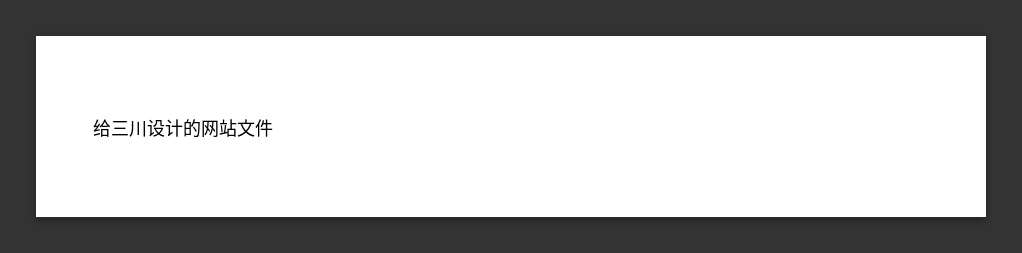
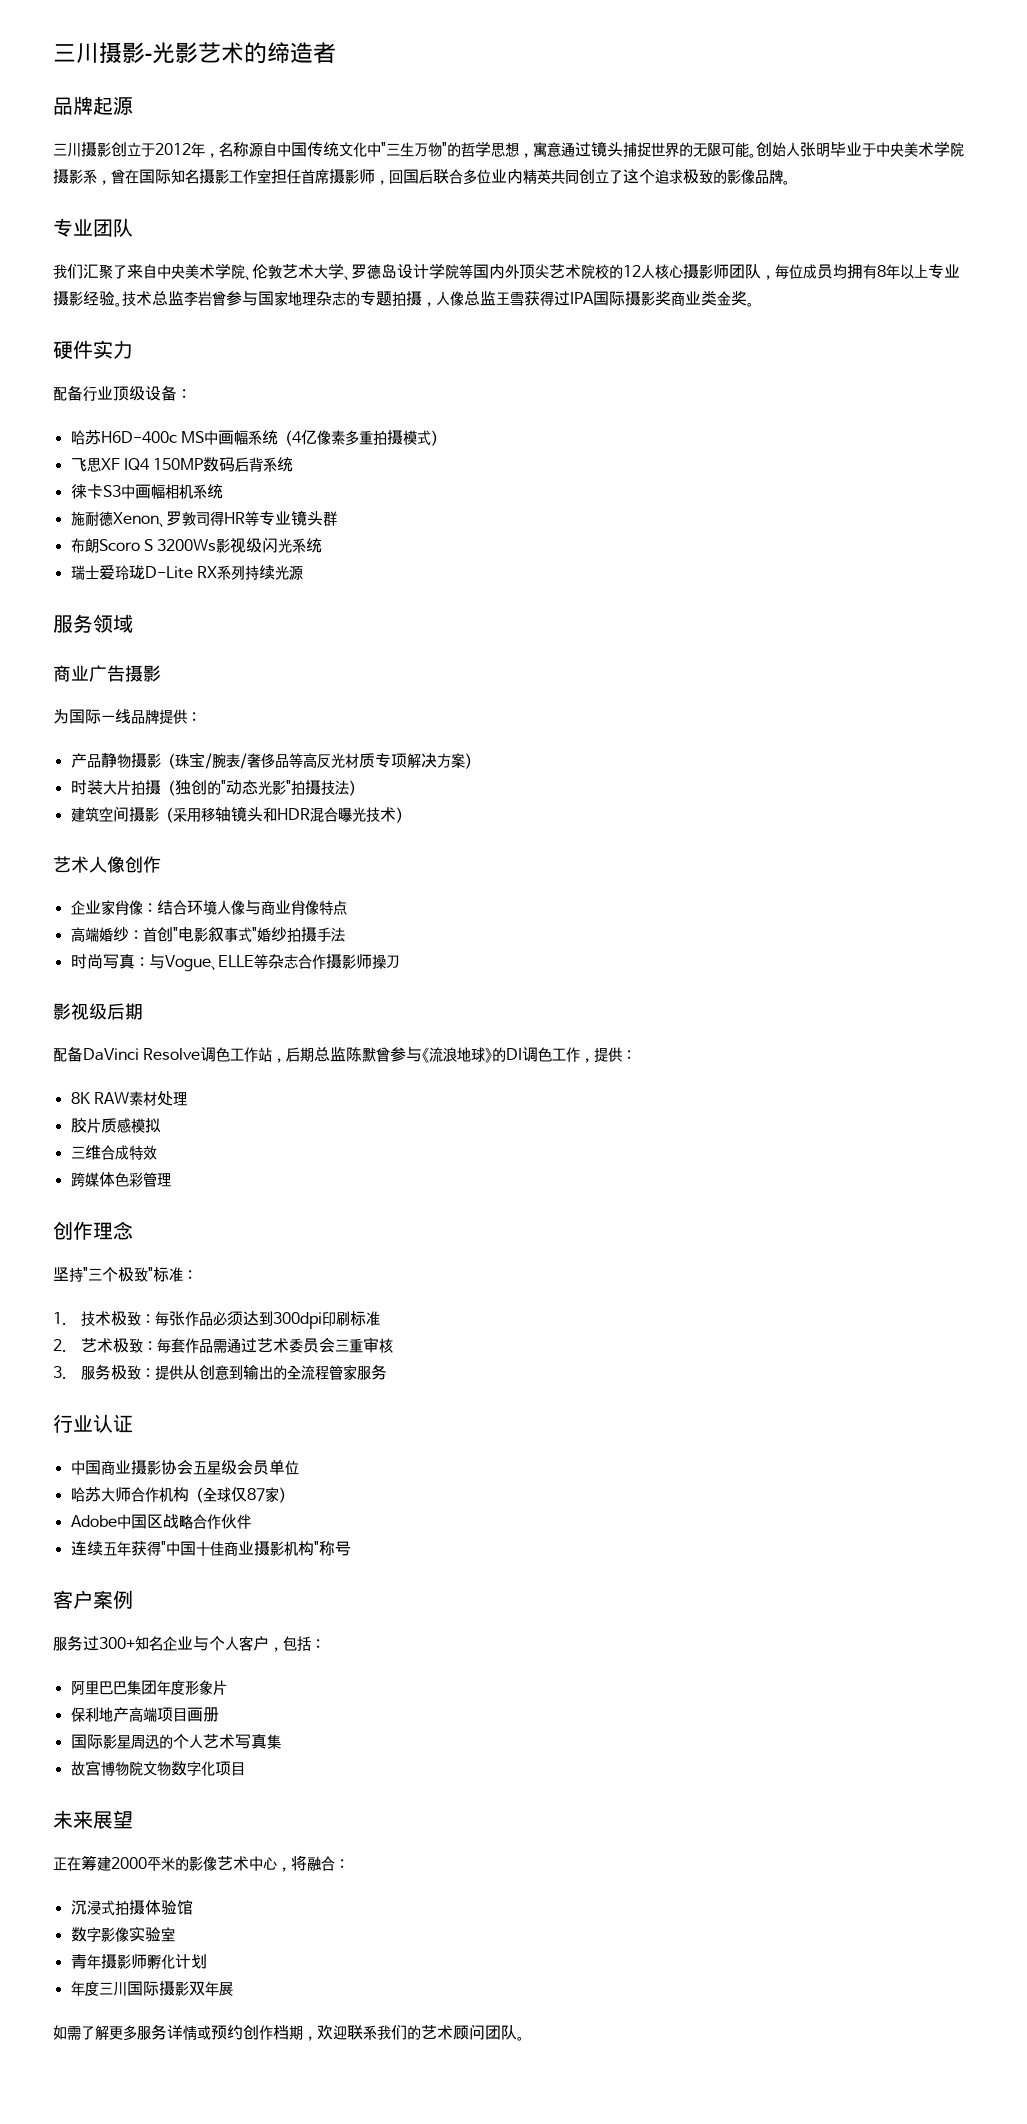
[93,119,273,138] 给三川设计的网站文件 -> [53,42,336,64] [53,96,133,115] [53,141,964,158] [53,169,790,185] [53,218,133,237] [53,263,960,280] [53,290,754,307] [53,340,133,360] [53,385,191,401] [70,430,445,446] [70,457,294,472] [70,484,223,499] [70,510,337,527] [70,537,323,553] [70,565,303,580] [53,614,133,633] [53,665,161,682] [53,709,201,724] [70,752,479,769] [70,780,363,796] [70,806,410,823] [53,856,161,873] [70,900,347,915] [70,927,345,943] [70,954,400,972] [53,1003,143,1020] [53,1046,637,1063] [70,1091,187,1106] [70,1118,161,1133] [70,1145,157,1160] [70,1172,171,1188] [53,1221,133,1240] [53,1267,197,1282] [53,1311,381,1329] [53,1337,394,1353] [53,1364,388,1381] [53,1414,133,1433] [70,1459,299,1475] [70,1487,293,1503] [70,1514,251,1529] [70,1541,351,1556] [53,1590,133,1609] [53,1635,325,1652] [70,1680,227,1696] [70,1707,219,1722] [70,1734,281,1749] [70,1760,245,1776] [53,1810,133,1829] [53,1855,349,1872] [70,1900,193,1916] [70,1926,175,1942] [70,1954,207,1969] [70,1981,233,1997] [53,2024,524,2041] 三川摄影-光影艺术的缔造者 // 品牌起源 // 三川摄影创立于2012年，名称源自中国传统文化中"三生万物"的哲学思想，寓意通过镜头捕捉世界的无限可能。创始人张明毕业于中央美术学院摄影系，曾在国际知名摄影工作室担任首席摄影师，回国后联合多位业内精英共同创立了这个追求极致的影像品牌。 // 专业团队 // 我们汇聚了来自中央美术学院、伦敦艺术大学、罗德岛设计学院等国内外顶尖艺术院校的12人核心摄影师团队，每位成员均拥有8年以上专业摄影经验。技术总监李岩曾参与国家地理杂志的专题拍摄，人像总监王雪获得过IPA国际摄影奖商业类金奖。 // 硬件实力 // 配备行业顶级设备： // 哈苏H6D-400c MS中画幅系统（4亿像素多重拍摄模式） // 飞思XF IQ4 150MP数码后背系统 // 徕卡S3中画幅相机系统 // 施耐德Xenon、罗敦司得HR等专业镜头群 // 布朗Scoro S 3200Ws影视级闪光系统 // 瑞士爱玲珑D-Lite RX系列持续光源 // 服务领域 // 商业广告摄影 // 为国际一线品牌提供： // 产品静物摄影（珠宝/腕表/奢侈品等高反光材质专项解决方案） // 时装大片拍摄（独创的"动态光影"拍摄技法） // 建筑空间摄影（采用移轴镜头和HDR混合曝光技术） // 艺术人像创作 // 企业家肖像：结合环境人像与商业肖像特点 // 高端婚纱：首创"电影叙事式"婚纱拍摄手法 // 时尚写真：与Vogue、ELLE等杂志合作摄影师操刀 // 影视级后期 // 配备DaVinci Resolve调色工作站，后期总监陈默曾参与《流浪地球》的DI调色工作，提供： // 8K RAW素材处理 // 胶片质感模拟 // 三维合成特效 // 跨媒体色彩管理 // 创作理念 // 坚持"三个极致"标准： // 1.技术极致：每张作品必须达到300dpi印刷标准 // 2.艺术极致：每套作品需通过艺术委员会三重审核 // 3.服务极致：提供从创意到输出的全流程管家服务 // 行业认证 // 中国商业摄影协会五星级会员单位 // 哈苏大师合作机构（全球仅87家） // Adobe中国区战略合作伙伴 // 连续五年获得"中国十佳商业摄影机构"称号 // 客户案例 // 服务过300+知名企业与个人客户，包括： // 阿里巴巴集团年度形象片 // 保利地产高端项目画册 // 国际影星周迅的个人艺术写真集 // 故宫博物院文物数字化项目 // 未来展望 // 正在筹建2000平米的影像艺术中心，将融合： // 沉浸式拍摄体验馆 // 数字影像实验室 // 青年摄影师孵化计划 // 年度三川国际摄影双年展 // 如需了解更多服务详情或预约创作档期，欢迎联系我们的艺术顾问团队。

